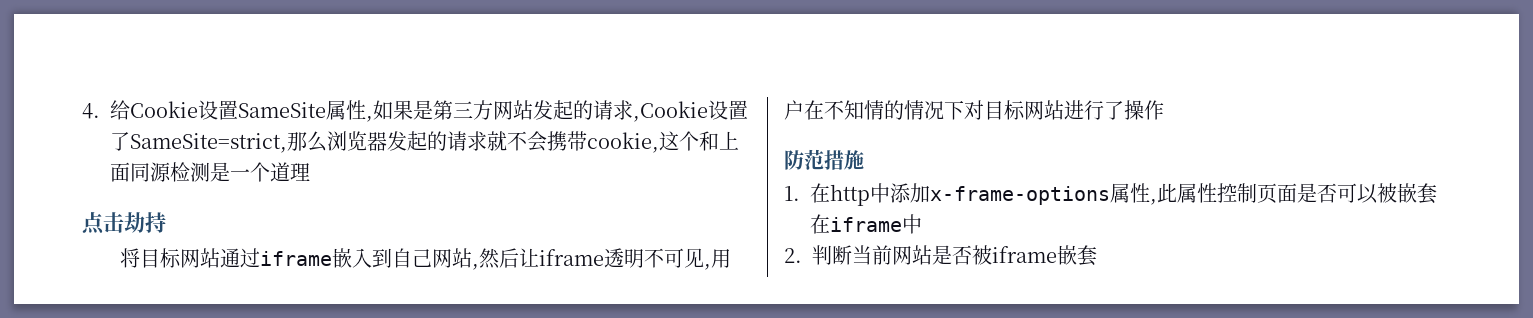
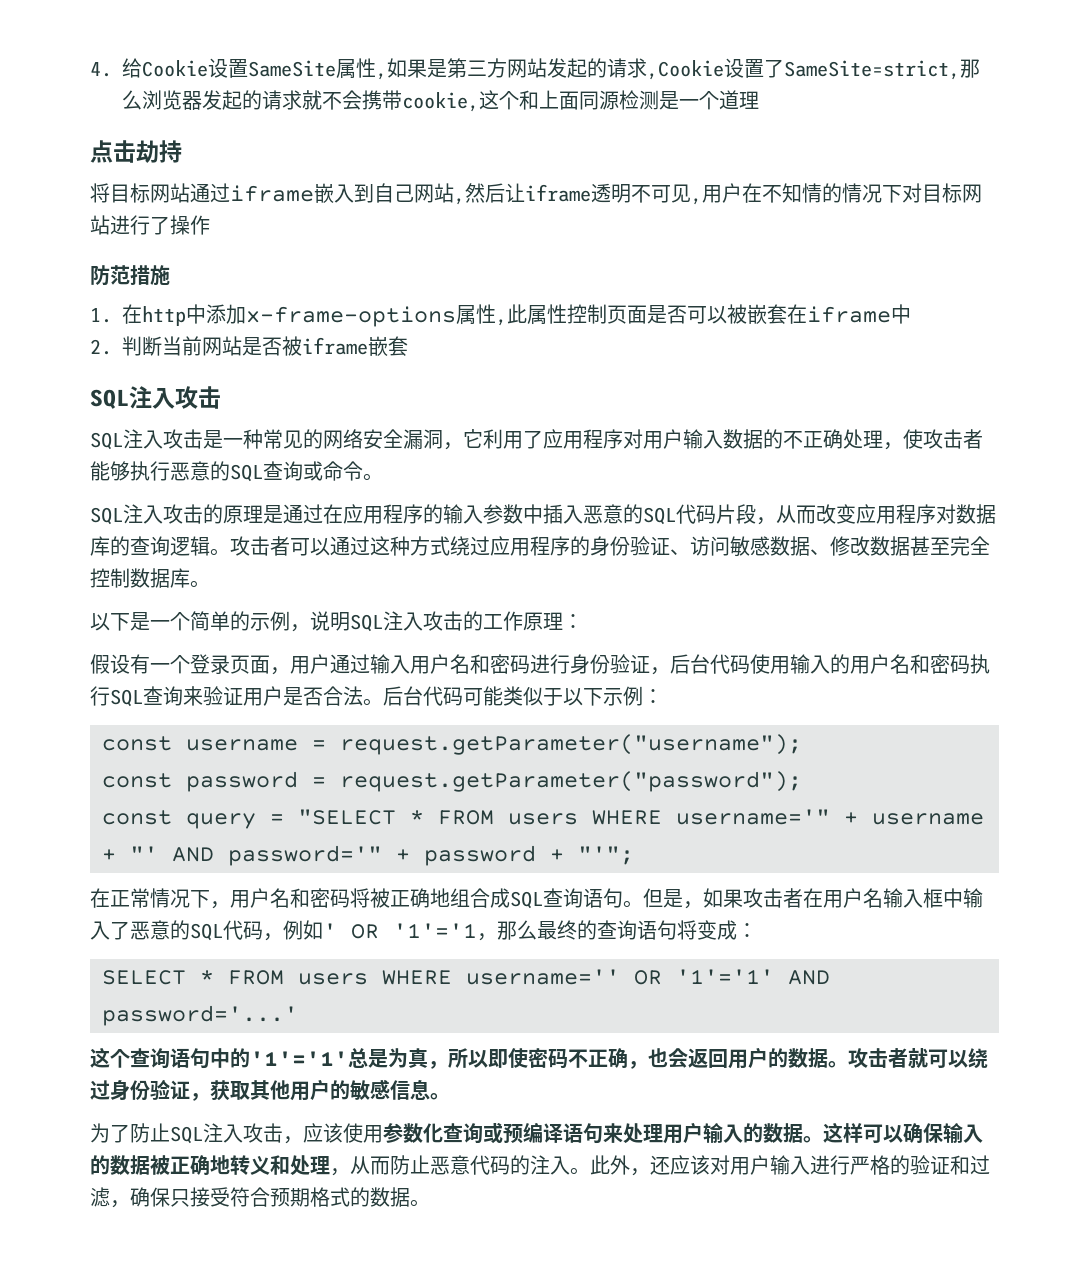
(1097, 255) none -> [90,386,221,409] [90,429,983,450] [90,461,383,482] [90,504,996,525] [90,536,990,557] [90,568,210,588] [90,611,583,632] [90,654,990,675] [90,686,663,707] [102,734,802,755] [102,771,802,792] [102,809,984,829] [102,845,634,866] [90,888,983,909] [90,920,757,941] [102,969,830,985] [102,1005,298,1026] [90,1047,988,1069] [90,1079,450,1101] [90,1122,983,1144] [90,1155,990,1176] [90,1187,430,1208] // SQL注入攻击 // SQL注入攻击是一种常见的网络安全漏洞，它利用了应用程序对用户输入数据的不正确处理，使攻击者能够执行恶意的SQL查询或命令。 // SQL注入攻击的原理是通过在应用程序的输入参数中插入恶意的SQL代码片段，从而改变应用程序对数据库的查询逻辑。攻击者可以通过这种方式绕过应用程序的身份验证、访问敏感数据、修改数据甚至完全控制数据库。 // 以下是一个简单的示例，说明SQL注入攻击的工作原理： // 假设有一个登录页面，用户通过输入用户名和密码进行身份验证，后台代码使用输入的用户名和密码执行SQL查询来验证用户是否合法。后台代码可能类似于以下示例： // const username = request.getParameter("username"); // const password = request.getParameter("password"); // const query = "SELECT * FROM users WHERE username='" + username + "' AND password='" + password + "'"; // 在正常情况下，用户名和密码将被正确地组合成SQL查询语句。但是，如果攻击者在用户名输入框中输入了恶意的SQL代码，例如' OR '1'='1，那么最终的查询语句将变成： // SELECT * FROM users WHERE username='' OR '1'='1' AND password='...' // 这个查询语句中的'1'='1'总是为真，所以即使密码不正确，也会返回用户的数据。攻击者就可以绕过身份验证，获取其他用户的敏感信息。 // 为了防止SQL注入攻击，应该使用参数化查询或预编译语句来处理用户输入的数据。这样可以确保输入的数据被正确地转义和处理，从而防止恶意代码的注入。此外，还应该对用户输入进行严格的验证和过滤，确保只接受符合预期格式的数据。

